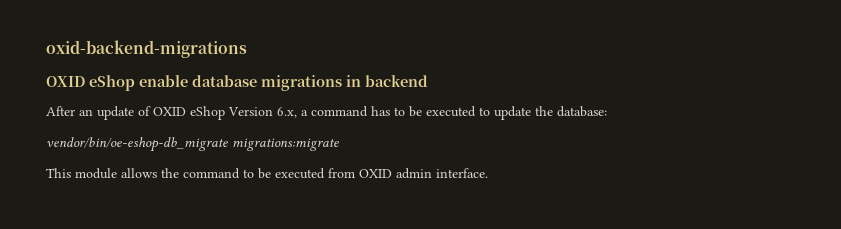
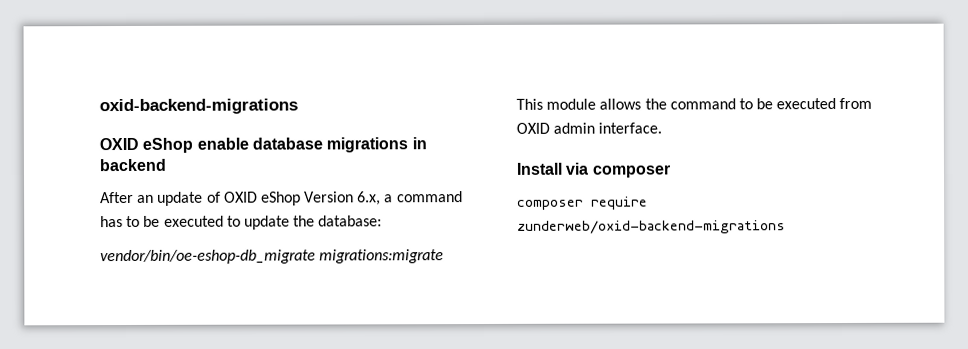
(488, 173) none -> [516,162,671,178] [517,196,648,210] [517,220,786,234] // Install via composer // composer require zunderweb/oxid-backend-migrations

